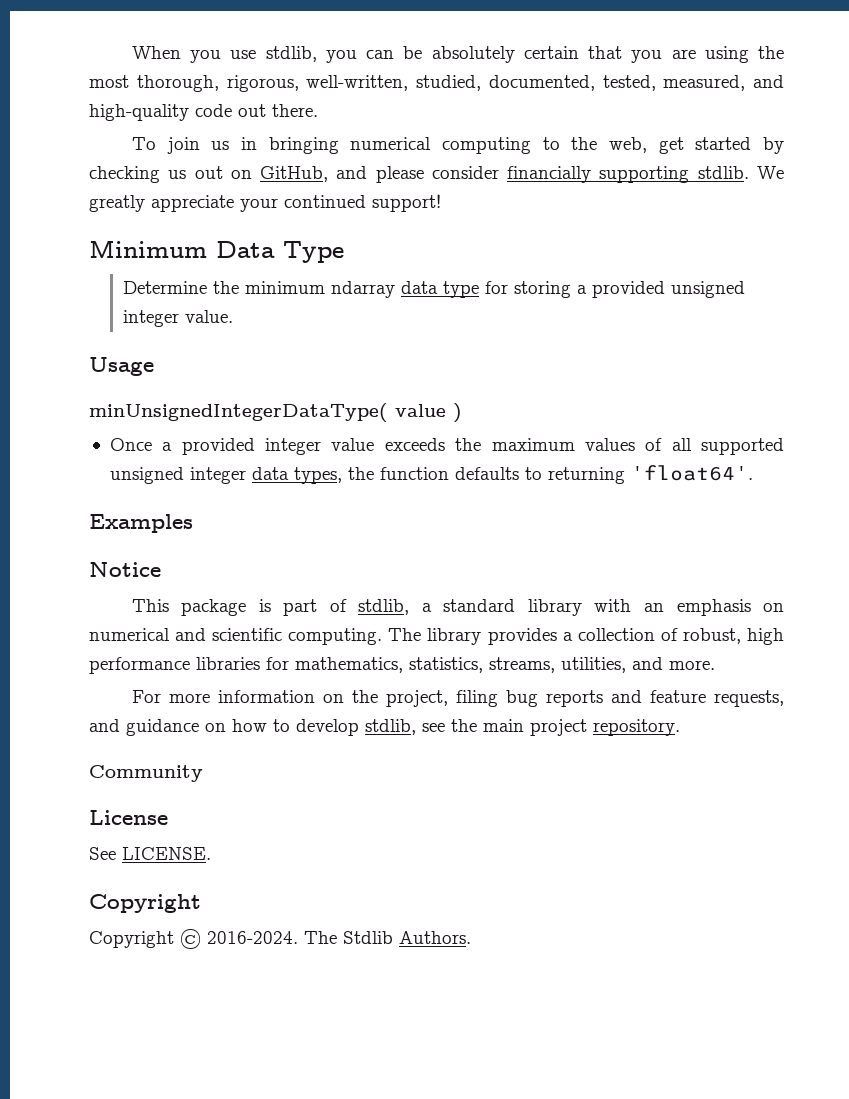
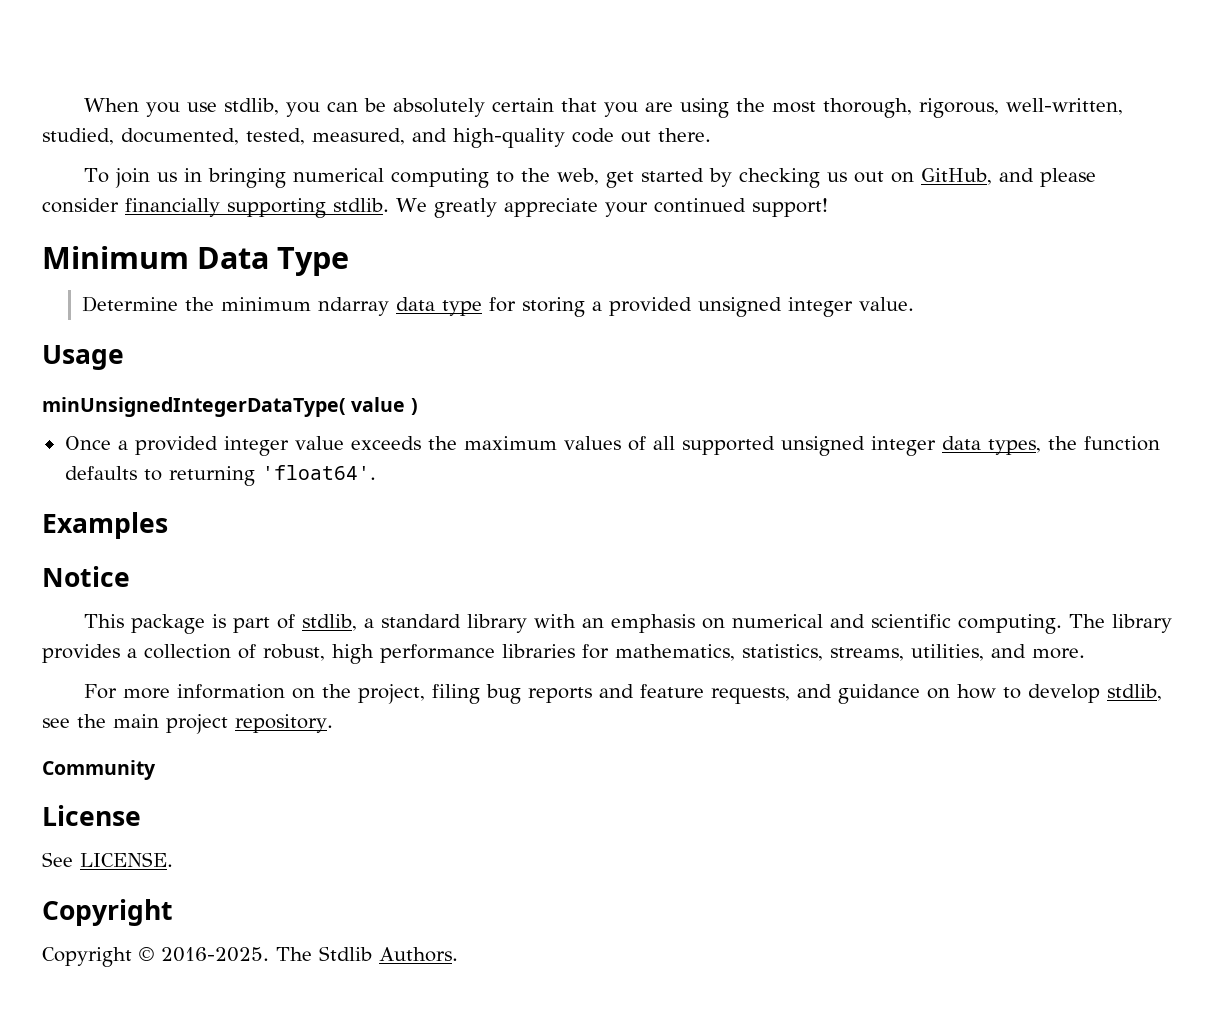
[207,931,298,944] 2016-2024. -> [161,947,269,962] 2016-2025.

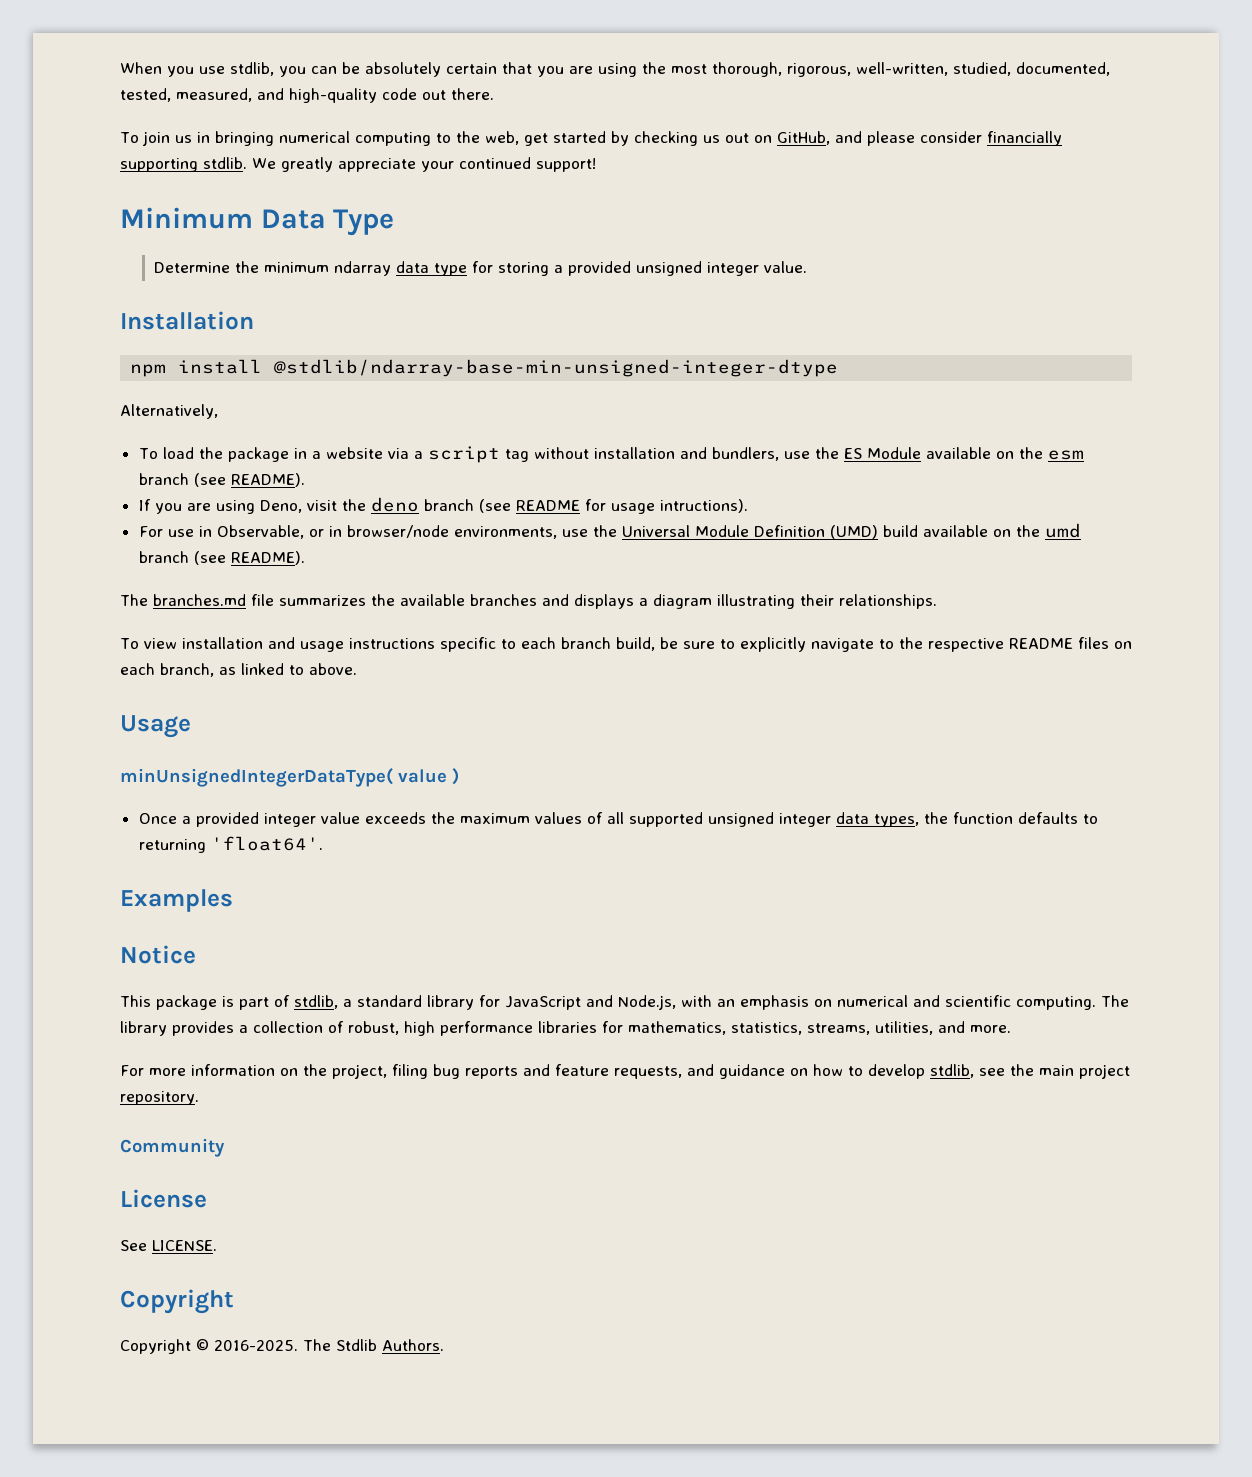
(915, 304) none -> [120,311,254,330] [130,359,839,377] [120,404,218,419] [138,446,1084,463] [138,473,305,487] [138,497,748,514] [138,523,1081,539] [138,551,305,565] [120,594,937,609] [120,637,1132,652] [120,663,357,677] // Installation // npm install @stdlib/ndarray-base-min-unsigned-integer-dtype // Alternatively, // To load the package in a website via a script tag without installation and bundlers, use the ES Module available on the esm branch (see README). // If you are using Deno, visit the deno branch (see README for usage intructions). // For use in Observable, or in browser/node environments, use the Universal Module Definition (UMD) build available on the umd branch (see README). // The branches.md file summarizes the available branches and displays a diagram illustrating their relationships. // To view installation and usage instructions specific to each branch build, be sure to explicitly navigate to the respective README files on each branch, as linked to above.
(527, 623) none -> [479,995,676,1010] for JavaScript and Node.js,

